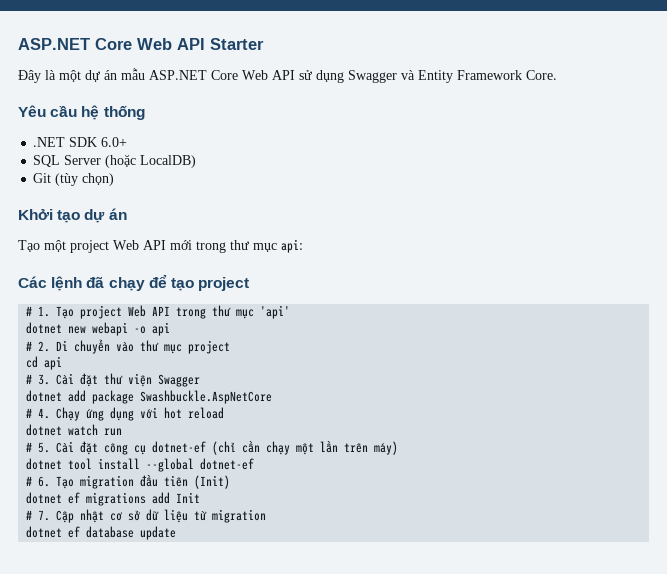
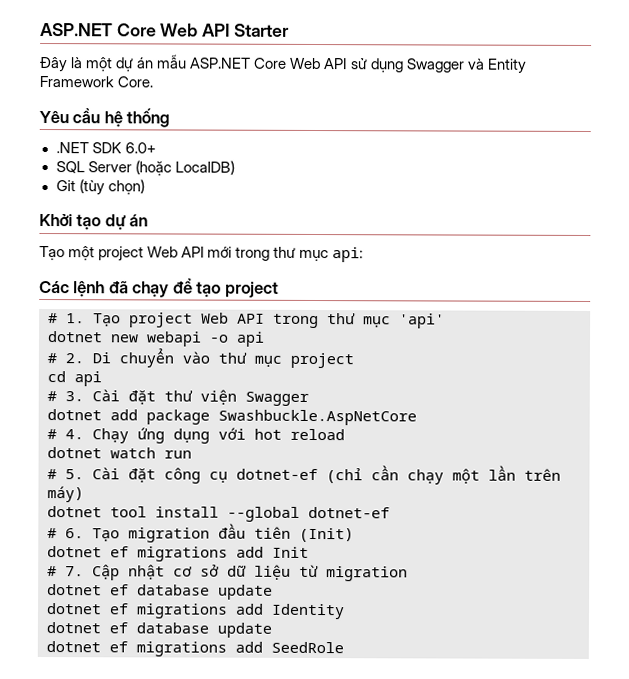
(177, 533) none -> [46,603,345,620] [46,622,272,638] [46,641,344,657] // dotnet ef migrations add Identity // dotnet ef database update // dotnet ef migrations add SeedRole

